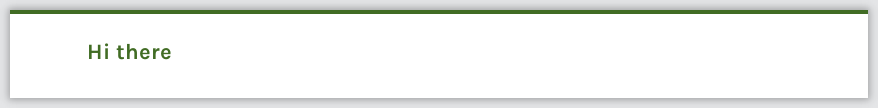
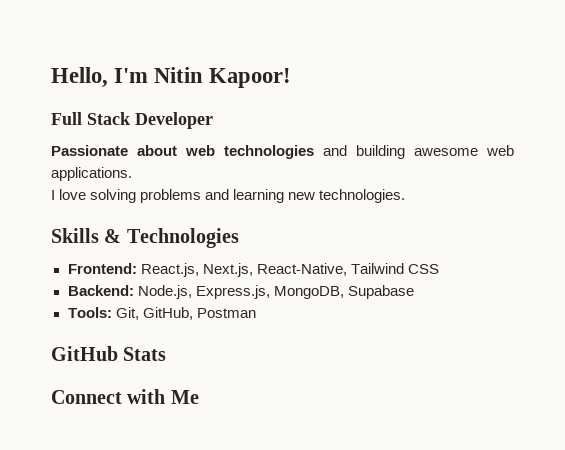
[87,43,172,60] Hi there -> [51,67,292,88] [51,112,213,129] [51,145,514,159] [51,167,132,181] [51,189,406,203] [51,228,239,248] [67,263,439,277] [67,285,414,299] [67,307,256,320] [51,346,167,361] [51,389,199,404] Hello, I'm Nitin Kapoor! // Full Stack Developer // Passionate about web technologies and building awesome web applications. // I love solving problems and learning new technologies. // Skills & Technologies // Frontend: React.js, Next.js, React-Native, Tailwind CSS // Backend: Node.js, Express.js, MongoDB, Supabase // Tools: Git, GitHub, Postman // GitHub Stats // Connect with Me

